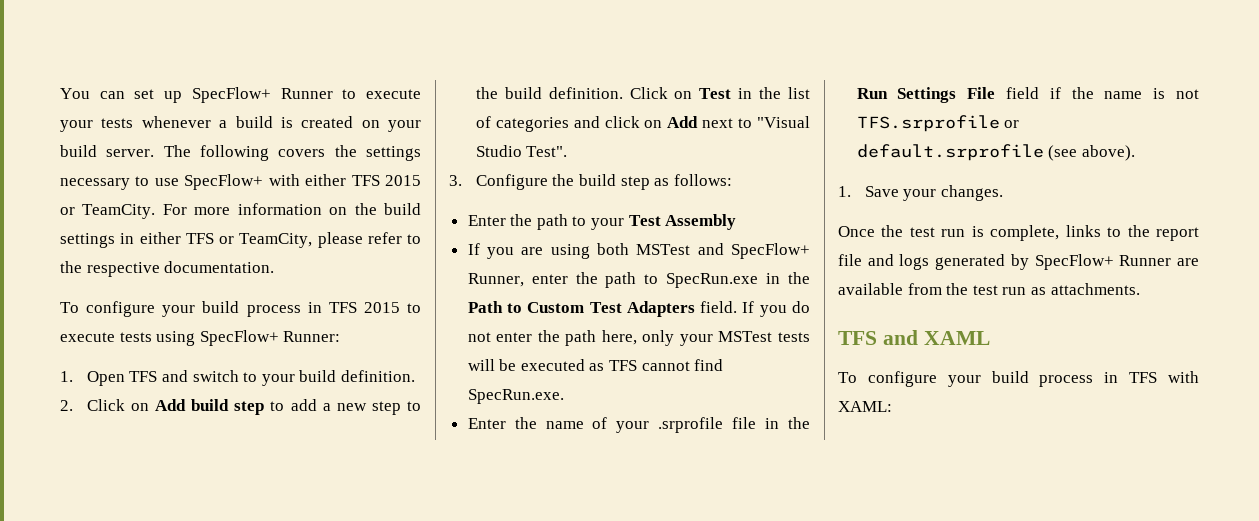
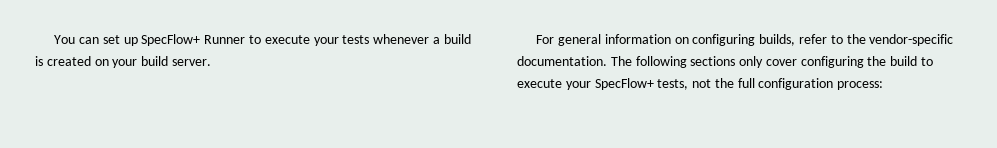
[163,145,421,161] [60,174,421,190] [60,203,421,219] [60,232,363,248] The following covers the settings necessary to use SpecFlow+ with either TFS 2015 or TeamCity. For more information on the build settings in either TFS or TeamCity, please -> [536,34,796,46] // For general information on configuring builds,
[86,262,160,277] respective -> [869,34,954,46] vendor-specific
[60,301,421,317] [60,330,341,346] [60,370,415,386] [60,399,421,415] [475,87,810,99] [475,116,810,132] [475,145,568,157] [449,174,732,190] [467,214,737,230] [467,243,810,259] [467,272,810,288] [467,301,810,317] [467,330,810,346] [467,359,724,371] [467,389,564,404] [467,417,810,433] [856,87,1199,103] [856,115,1020,132] [856,144,1135,161] [838,185,1003,201] [838,225,1199,241] [838,254,1199,270] [838,283,1140,295] [838,330,990,345] [838,371,1199,387] [838,401,892,412] // To configure your build process in TFS 2015 to execute tests using SpecFlow+ Runner: // 1. Open TFS and switch to your build definition. // 2. Click on Add build step to add a new step to the build definition. Click on Test in the list of categories and click on Add next to "Visual Studio Test". // 3. Configure the build step as follows: // Enter the path to your Test Assembly // If you are using both MSTest and SpecFlow+ Runner, enter the path to SpecRun.exe in the Path to Custom Test Adapters field. If you do not enter the path here, only your MSTest tests will be executed as TFS cannot find SpecRun.exe. // Enter the name of your .srprofile file in the Run Settings File field if the name is not TFS.srprofile or default.srprofile (see above). // 1. Save your changes. // Once the test run is complete, links to the report file and logs generated by SpecFlow+ Runner are available from the test run as attachments. // TFS and XAML // To configure your build process in TFS with XAML: -> [610,56,934,68] [517,78,884,90] The following sections only cover configuring the build to execute your SpecFlow+ tests, not the full configuration process:

